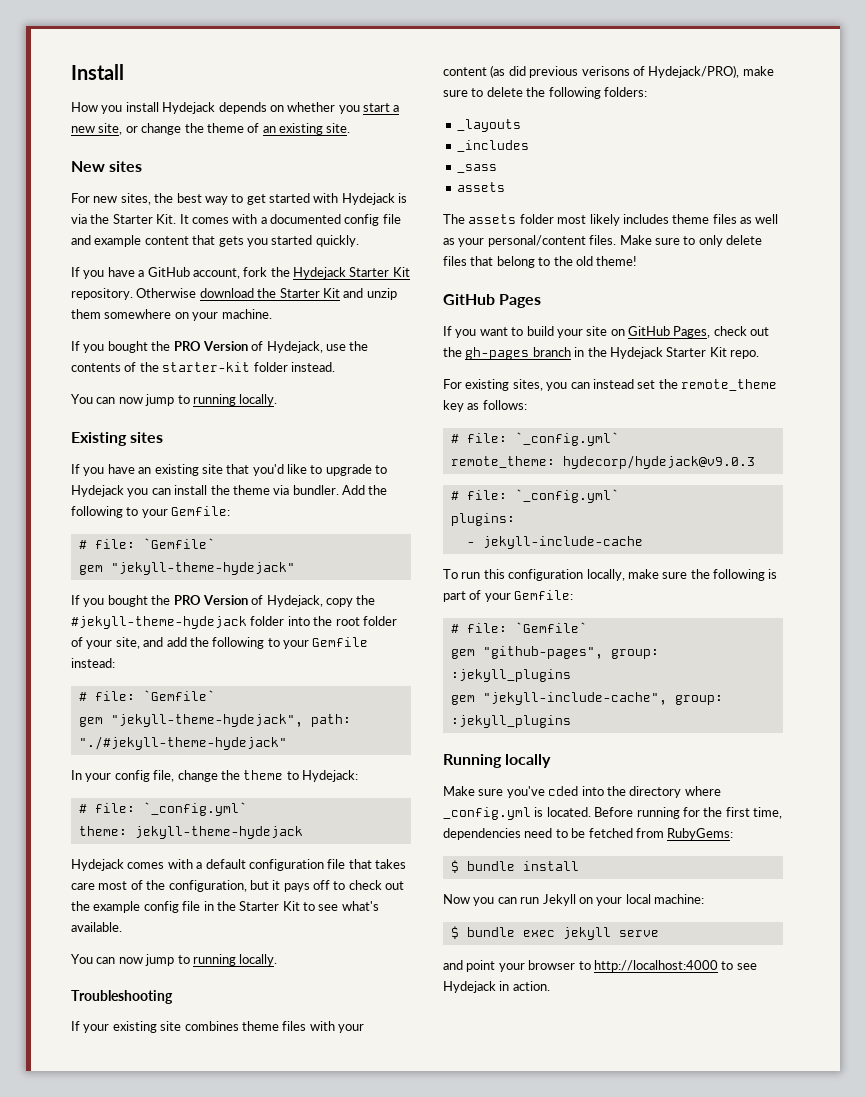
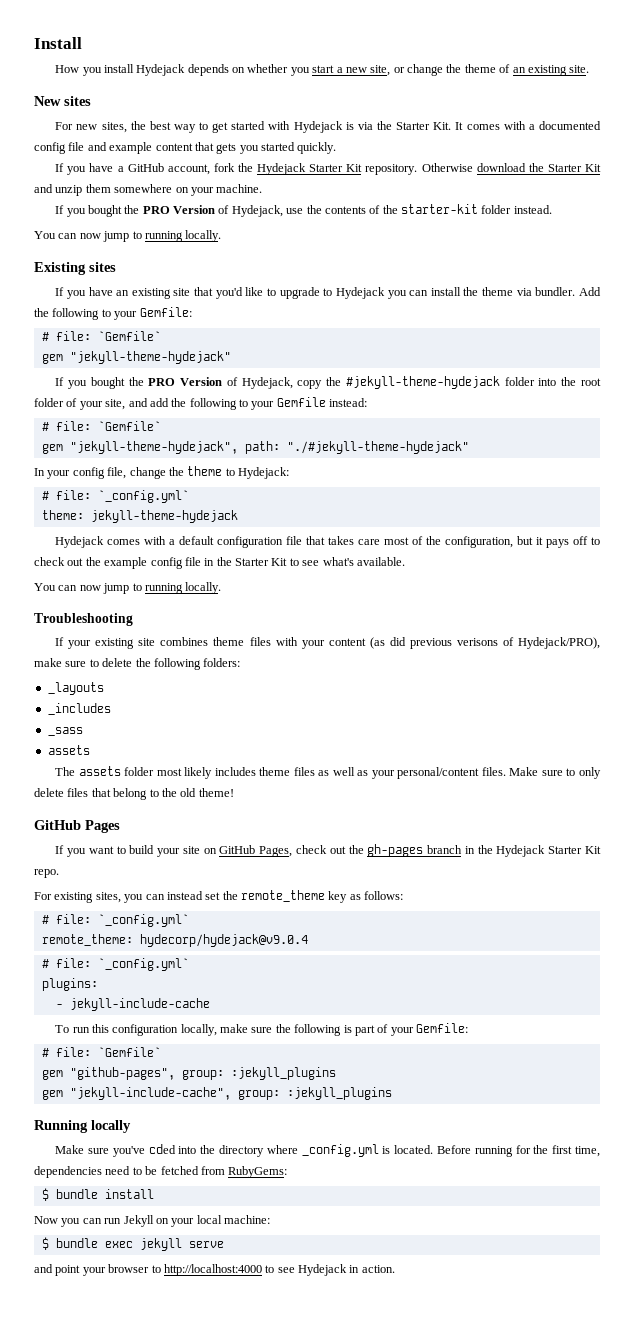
[562,455,755,469] hydecorp/hydejack@v9.0.3 -> [139,934,308,947] hydecorp/hydejack@v9.0.4

